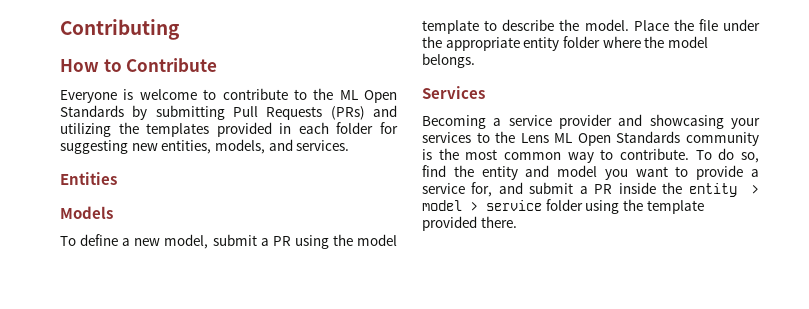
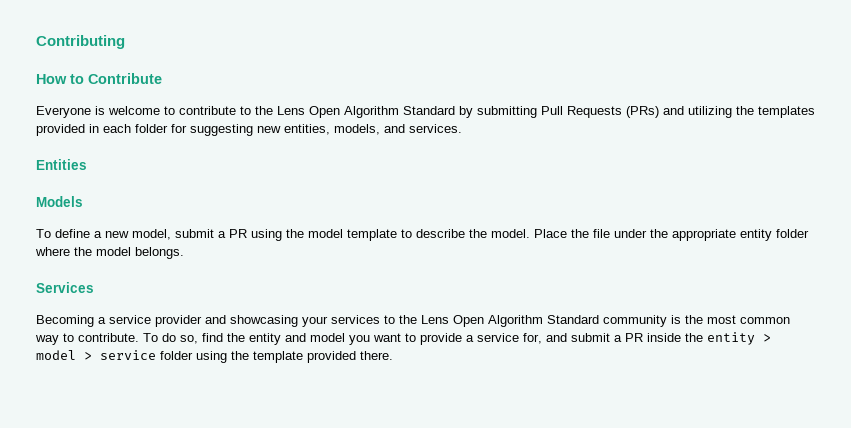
[339,90,397,103] [60,105,124,117] ML Open Standards -> [277,106,455,118] Lens Open Algorithm Standard
[554,131,681,146] ML Open Standards -> [453,315,599,327] Open Algorithm Standard

